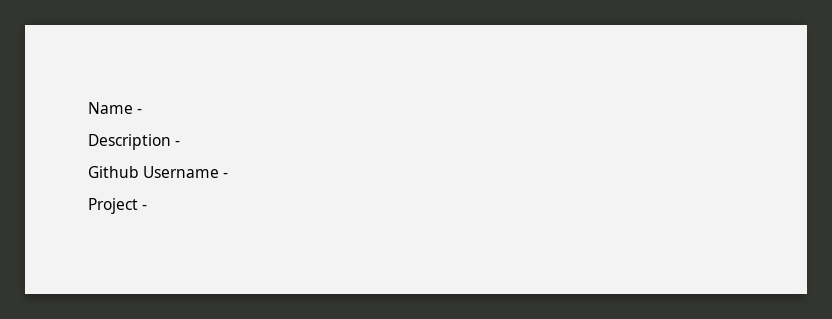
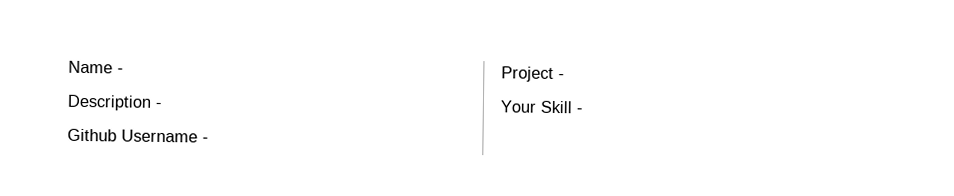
(148, 207) none -> [500,100,583,114] // Your Skill -

